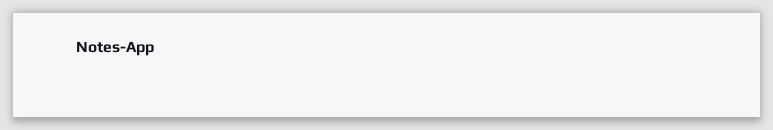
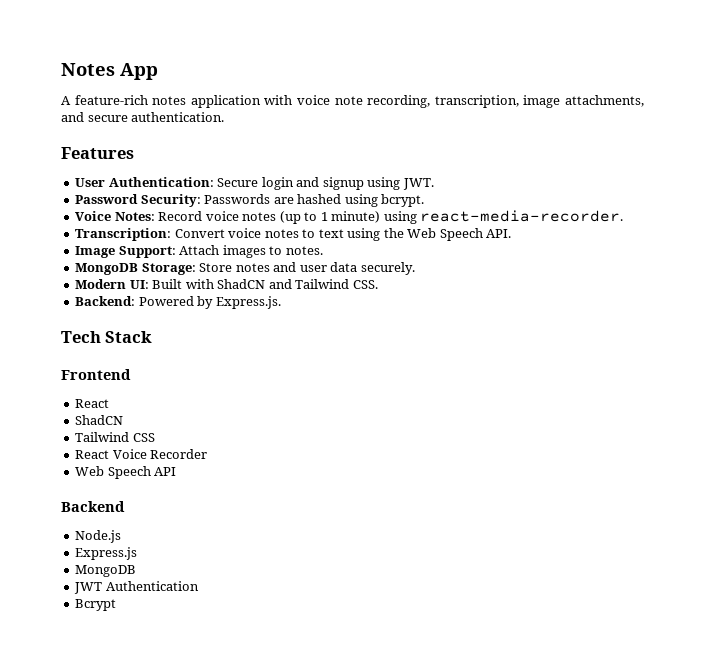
[76,41,154,56] Notes-App -> [61,63,158,80] [61,95,645,108] [61,112,225,122] [61,147,134,159] [75,177,434,190] [75,194,425,207] [75,210,624,224] [75,228,512,241] [75,245,323,258] [75,262,415,275] [75,279,378,289] [75,296,281,309] [61,331,153,343] [61,369,131,380] [75,399,110,408] [75,415,124,425] [75,432,155,442] [75,449,208,459] [75,466,177,479] [61,501,125,512] [75,530,122,543] [75,547,138,560] [75,565,137,577] [74,581,199,594] [75,599,117,611] Notes App // A feature-rich notes application with voice note recording, transcription, image attachments, and secure authentication. // Features // User Authentication: Secure login and signup using JWT. // Password Security: Passwords are hashed using bcrypt. // Voice Notes: Record voice notes (up to 1 minute) using react-media-recorder. // Transcription: Convert voice notes to text using the Web Speech API. // Image Support: Attach images to notes. // MongoDB Storage: Store notes and user data securely. // Modern UI: Built with ShadCN and Tailwind CSS. // Backend: Powered by Express.js. // Tech Stack // Frontend // React // ShadCN // Tailwind CSS // React Voice Recorder // Web Speech API // Backend // Node.js // Express.js // MongoDB // JWT Authentication // Bcrypt

